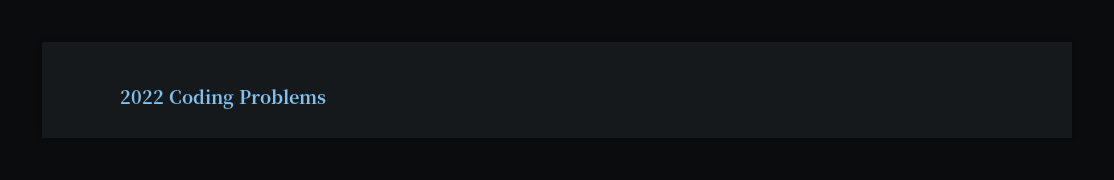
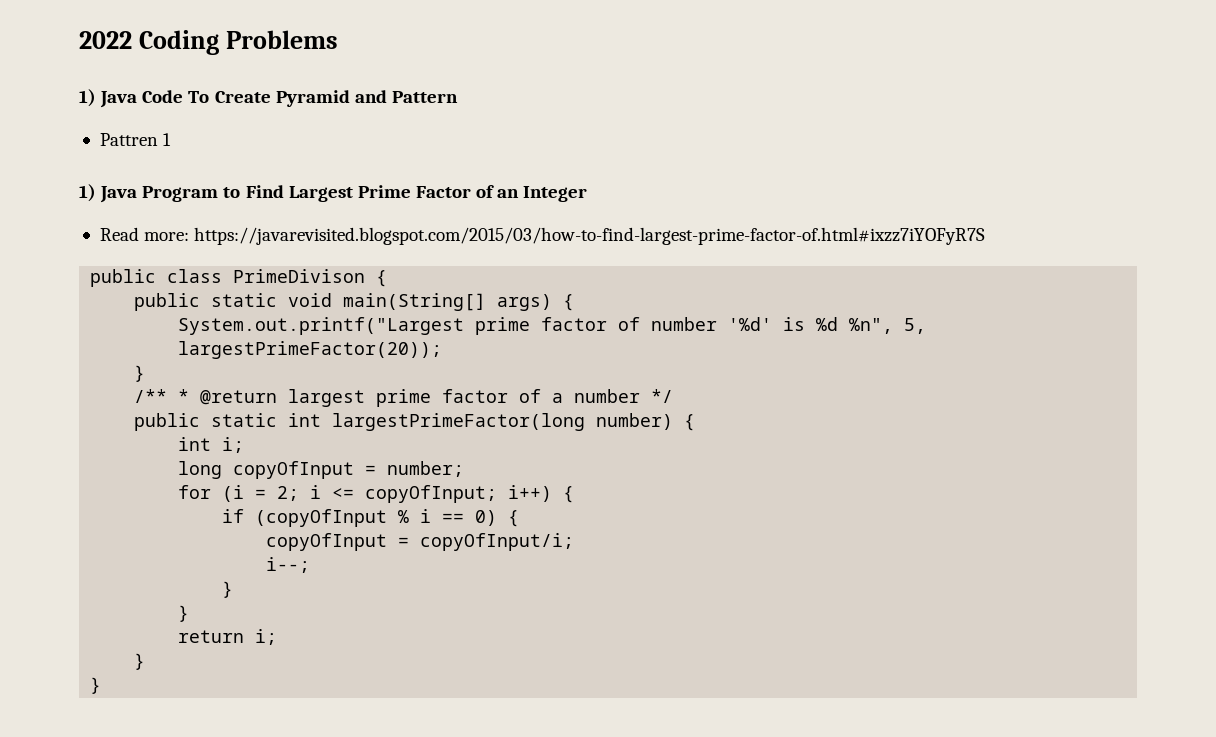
(326, 96) none -> [79,89,458,108] [99,133,172,146] [79,184,588,203] [99,227,986,245] [90,269,388,287] [134,293,575,311] [178,317,927,335] [178,341,443,359] [134,365,146,382] [134,389,674,407] [134,413,696,431] [178,437,245,453] [178,461,465,479] [178,485,575,503] [222,509,520,527] [266,533,575,551] [266,557,311,573] [222,581,234,598] [178,605,190,622] [178,629,278,645] [134,653,146,670] [90,677,102,694] // 1) Java Code To Create Pyramid and Pattern // Pattren 1 // 1) Java Program to Find Largest Prime Factor of an Integer // Read more: https://javarevisited.blogspot.com/2015/03/how-to-find-largest-prime-factor-of.html#ixzz7iYOFyR7S // public class PrimeDivison { // public static void main(String[] args) { // System.out.printf("Largest prime factor of number '%d' is %d %n", 5, largestPrimeFactor(20)); // } // /** * @return largest prime factor of a number */ // public static int largestPrimeFactor(long number) { // int i; // long copyOfInput = number; // for (i = 2; i <= copyOfInput; i++) { // if (copyOfInput % i == 0) { // copyOfInput = copyOfInput/i; // i--; // } // } // return i; // } // }

